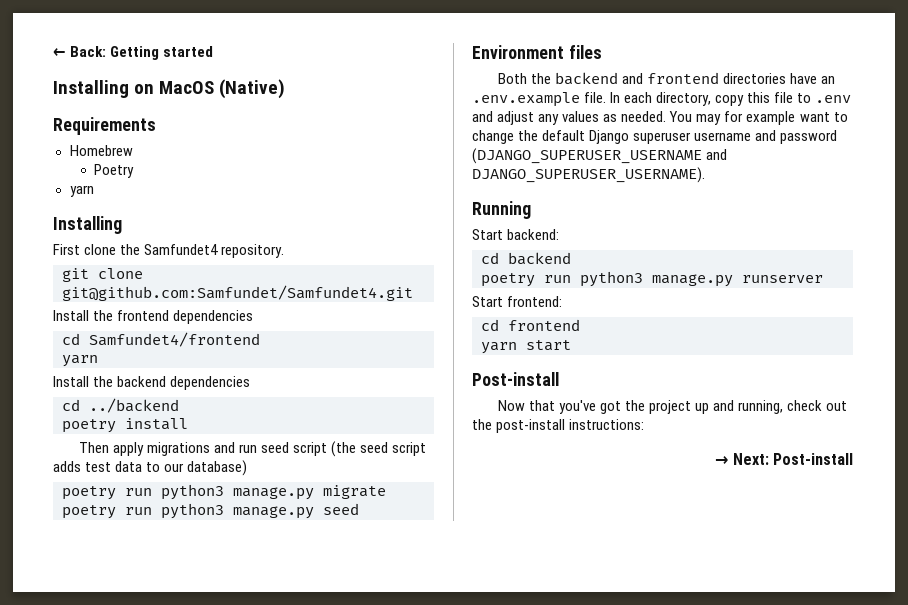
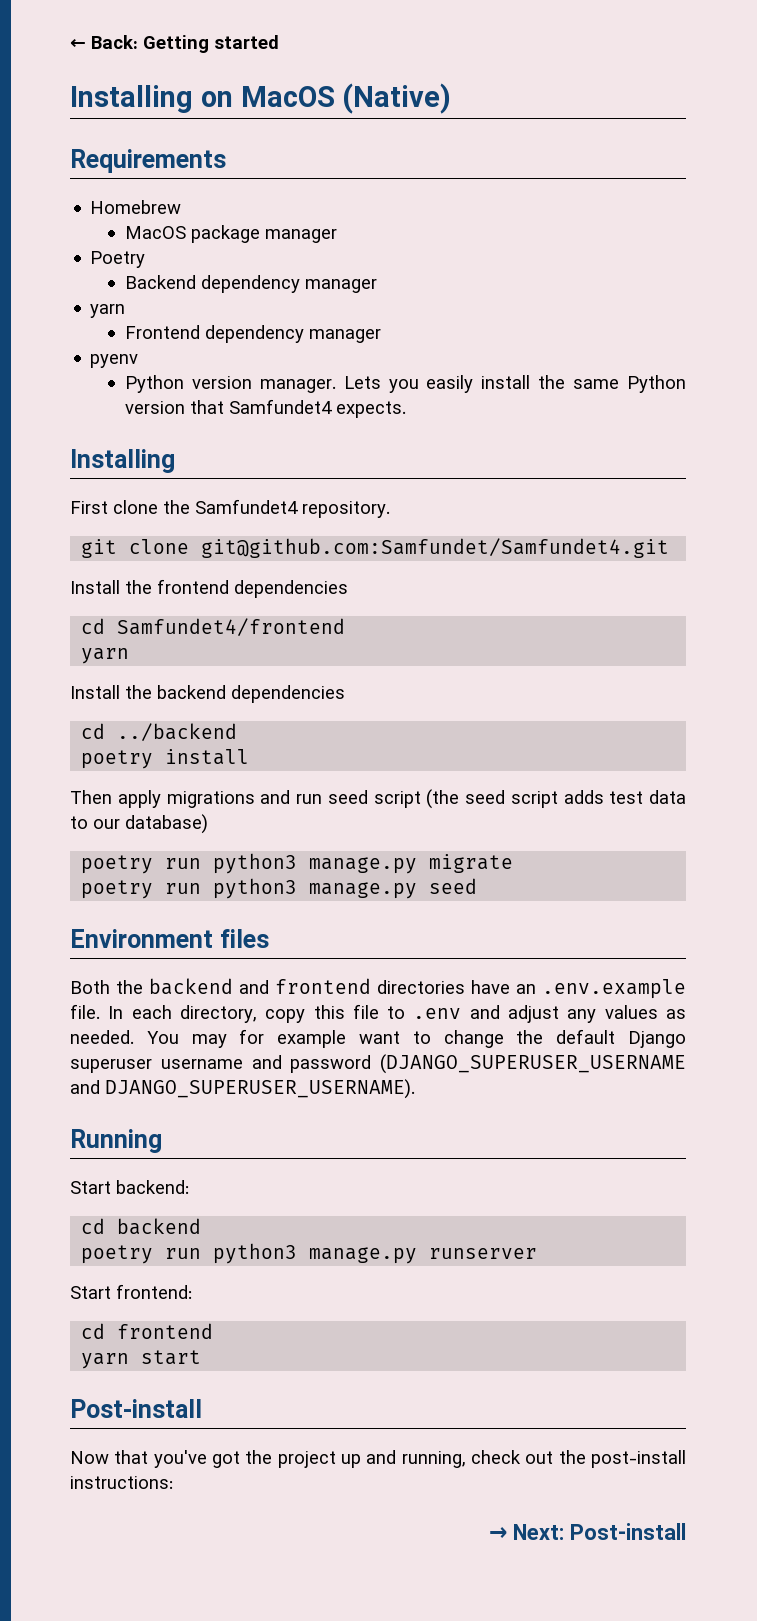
[94,164,135,178] [69,185,94,197] Poetry // yarn -> [125,225,338,243] [90,251,146,268] [125,275,378,293] [90,304,126,318] [125,325,382,343] [90,354,139,368] [125,375,686,393] [125,399,407,418] MacOS package manager // Poetry // Backend dependency manager // yarn // Frontend dependency manager // pyenv // Python version manager. Lets you easily install the same Python version that Samfundet4 expects.

